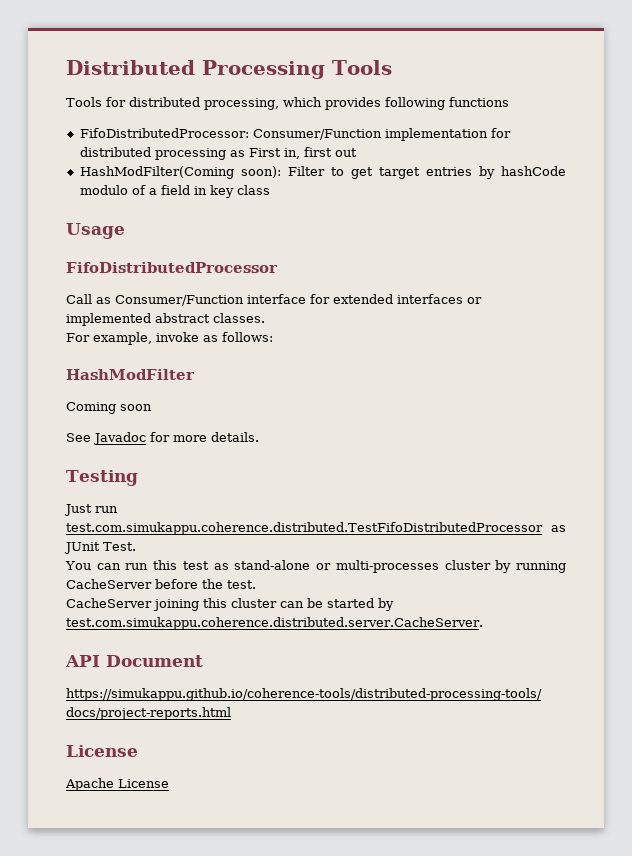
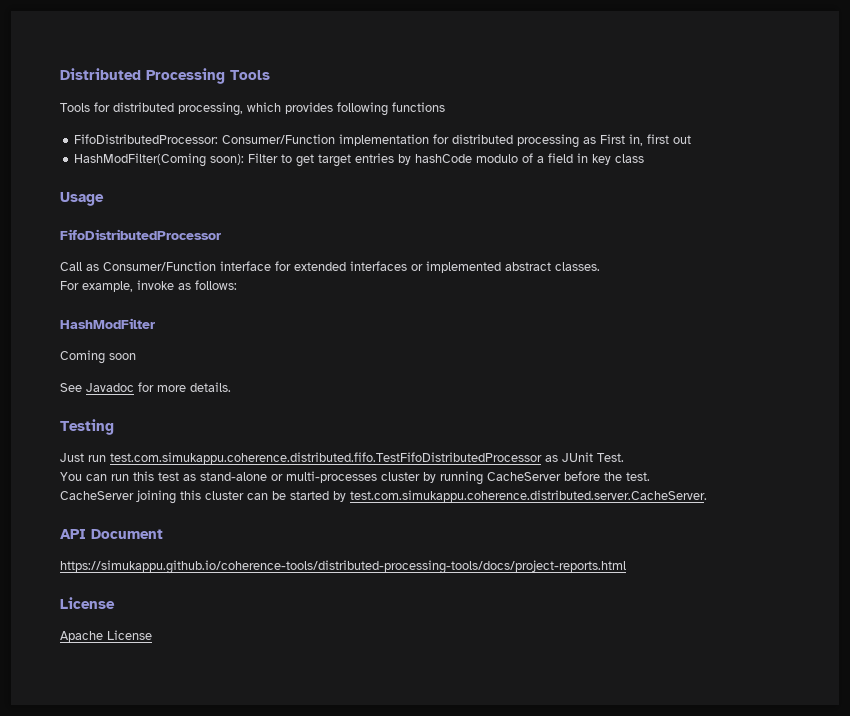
[66,522,543,535] test.com.simukappu.coherence.distributed.TestFifoDistributedProcessor -> [110,452,542,464] test.com.simukappu.coherence.distributed.fifo.TestFifoDistributedProcessor

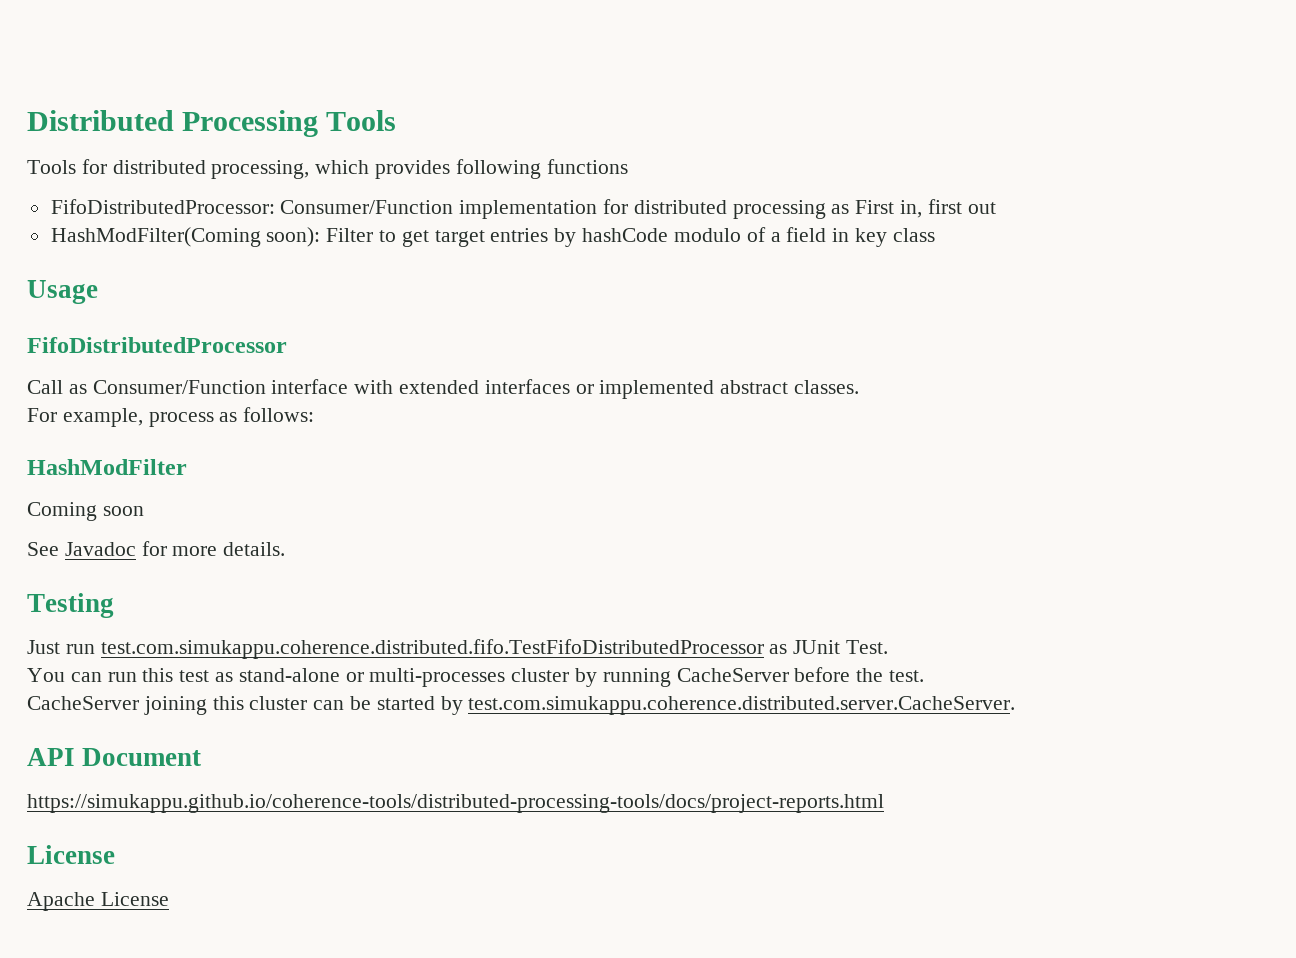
[275,261,291,271] for -> [354,380,394,394] with
[137,280,174,290] invoke -> [148,412,214,427] process

